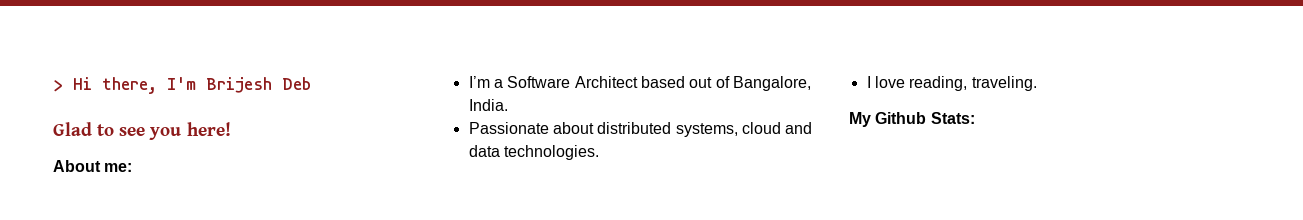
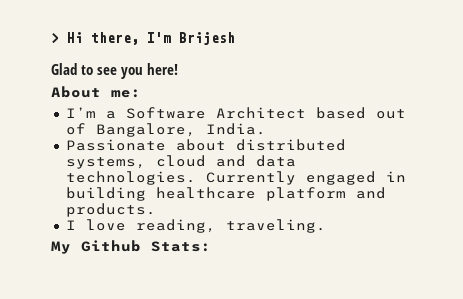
[282,77,311,90] Deb -> (235, 38) none
(599, 152) none -> [205,171,406,185] [65,187,386,201] [65,203,156,217] Currently engaged in building healthcare platform and products.

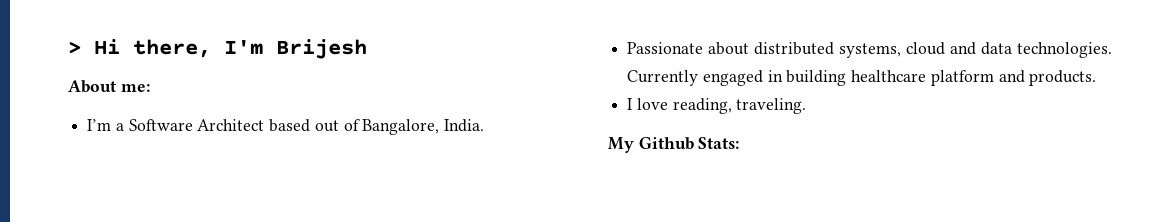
[51,63,179,79] // Glad to see you here! -> (367, 49) none

